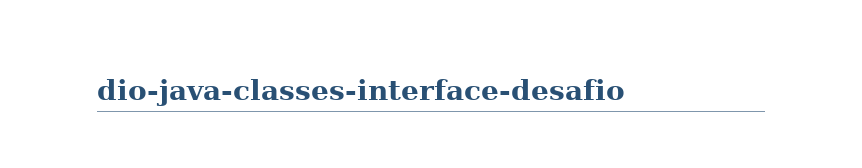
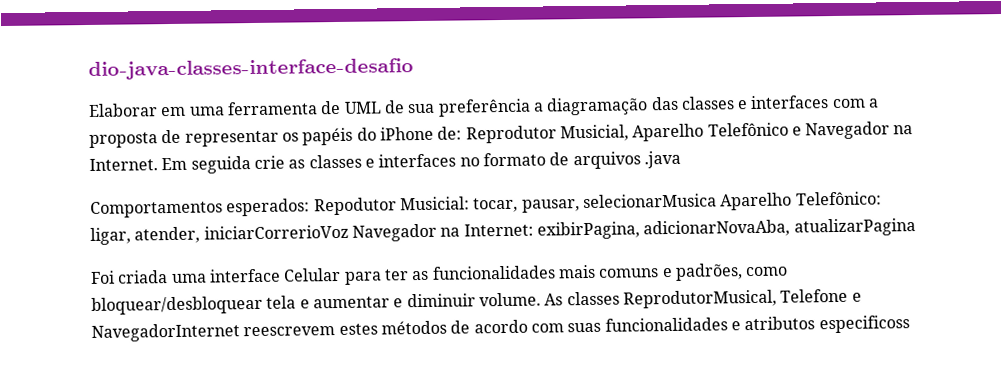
(625, 92) none -> [88,95,880,117] [89,121,914,148] [89,150,681,174] [90,191,882,218] [90,218,916,245] [90,263,789,285] [91,288,862,315] [91,315,910,342] // Elaborar em uma ferramenta de UML de sua preferência a diagramação das classes e interfaces com a proposta de representar os papéis do iPhone de: Reprodutor Musicial, Aparelho Telefônico e Navegador na Internet. Em seguida crie as classes e interfaces no formato de arquivos .java // Comportamentos esperados: Repodutor Musicial: tocar, pausar, selecionarMusica Aparelho Telefônico: ligar, atender, iniciarCorrerioVoz Navegador na Internet: exibirPagina, adicionarNovaAba, atualizarPagina // Foi criada uma interface Celular para ter as funcionalidades mais comuns e padrões, como bloquear/desbloquear tela e aumentar e diminuir volume. As classes ReprodutorMusical, Telefone e NavegadorInternet reescrevem estes métodos de acordo com suas funcionalidades e atributos especificoss

